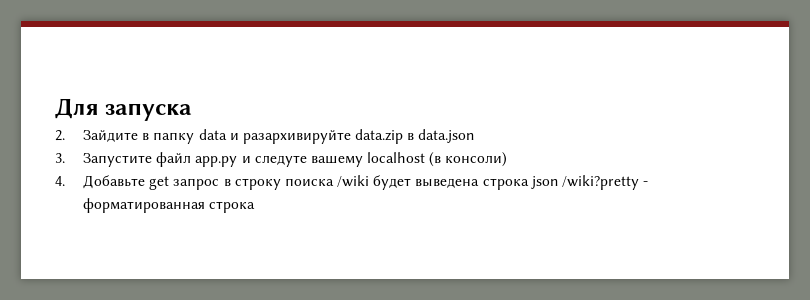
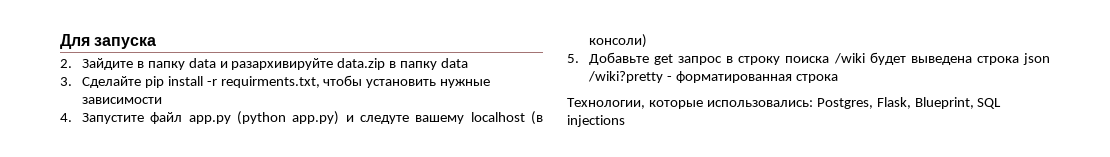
[418,129,475,143] [55,153,65,163] data.json // 3. -> [400,58,469,70] [60,75,491,88] [81,97,162,104] [60,113,72,122] папку data // 3. Сделайте pip install -r requirments.txt, чтобы установить нужные зависимости // 4.
(238, 161) none -> [236,111,340,125] (python app.py)
[55,176,65,186] 4. -> [567,54,579,63] 5.
(256, 207) none -> [567,97,1002,109] [567,115,625,127] // Технологии, которые использовались: Postgres, Flask, Blueprint, SQL injections

